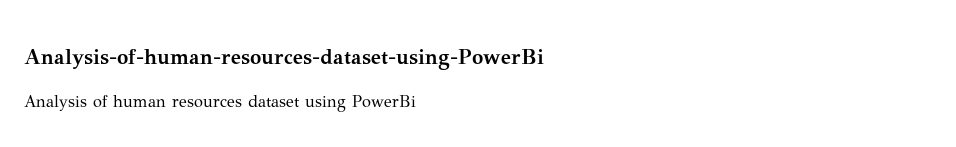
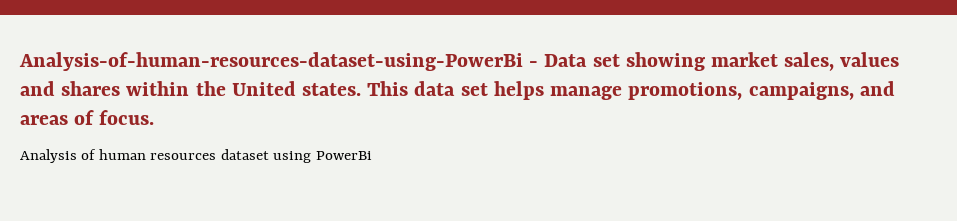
(544, 59) none -> [529,52,900,71] [20,81,895,100] [20,110,155,125] - Data set showing market sales, values and shares within the United states. This data set helps manage promotions, campaigns, and areas of focus.

